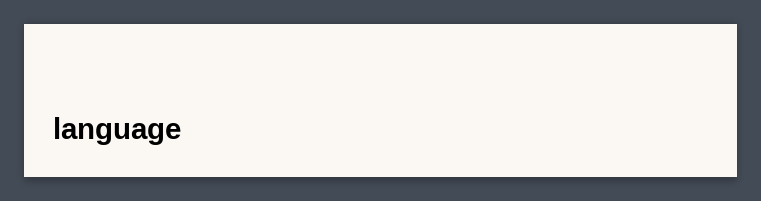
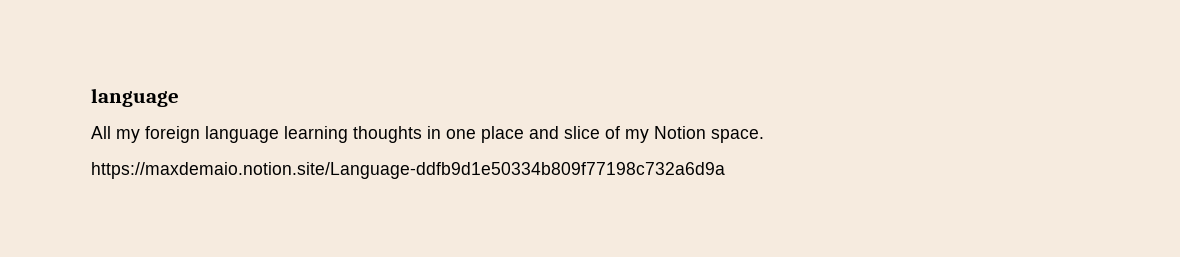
[53,117,181,145] language -> [91,88,179,107] [91,126,764,143] [91,162,725,179] language // All my foreign language learning thoughts in one place and slice of my Notion space. // https://maxdemaio.notion.site/Language-ddfb9d1e50334b809f77198c732a6d9a

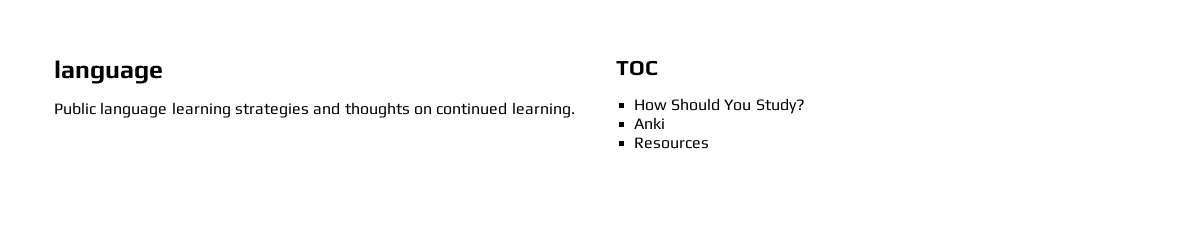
[91,126,764,143] [91,162,725,179] All my foreign language learning thoughts in one place and slice of my Notion space. // https://maxdemaio.notion.site/Language-ddfb9d1e50334b809f77198c732a6d9a -> [54,102,575,118] [616,60,658,76] [633,98,805,114] [633,117,665,129] [633,137,709,149] Public language learning strategies and thoughts on continued learning. // TOC // How Should You Study? // Anki // Resources

